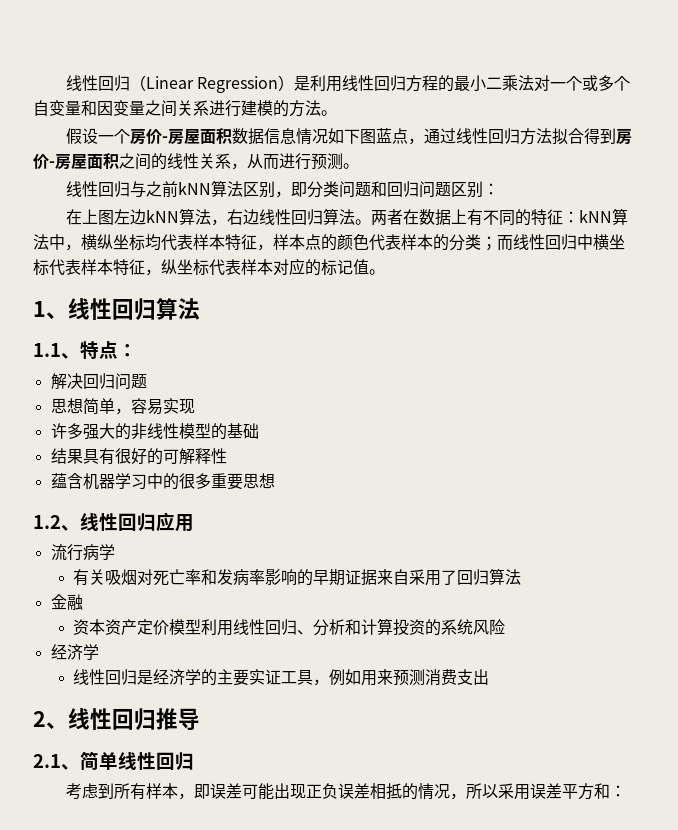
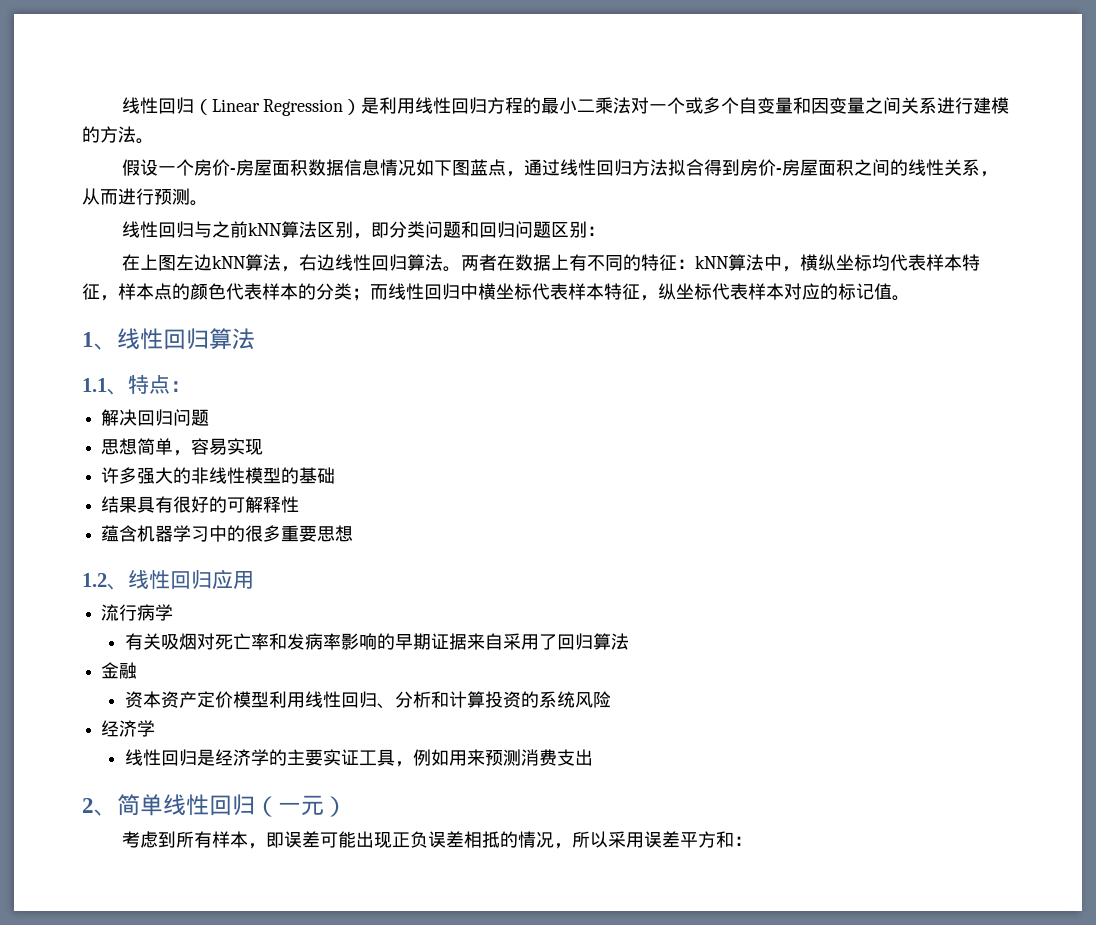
[68,708,200,731] [33,754,80,770] 线性回归推导 // 2.1、 -> (117, 812) none
(194, 761) none -> [255,795,347,817] （一元）

